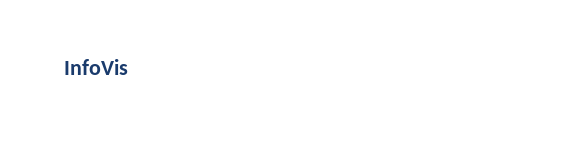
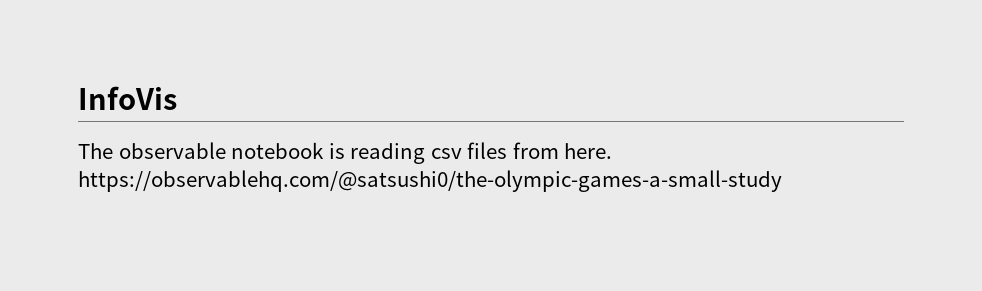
(128, 67) none -> [78,142,613,164] [78,170,782,192] // The observable notebook is reading csv files from here. https://observablehq.com/@satsushi0/the-olympic-games-a-small-study

